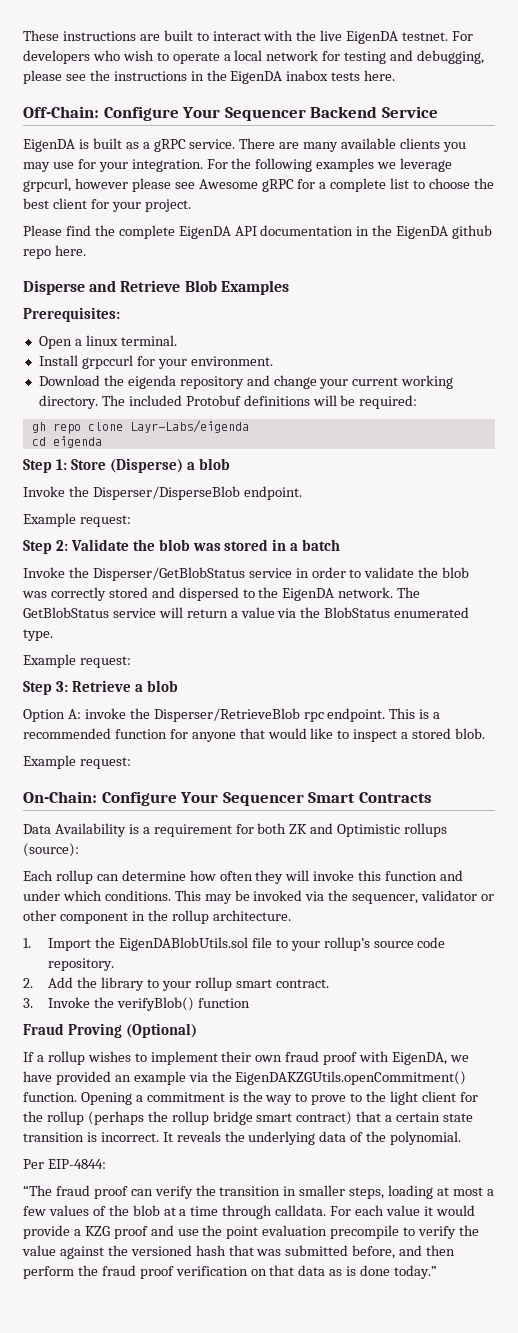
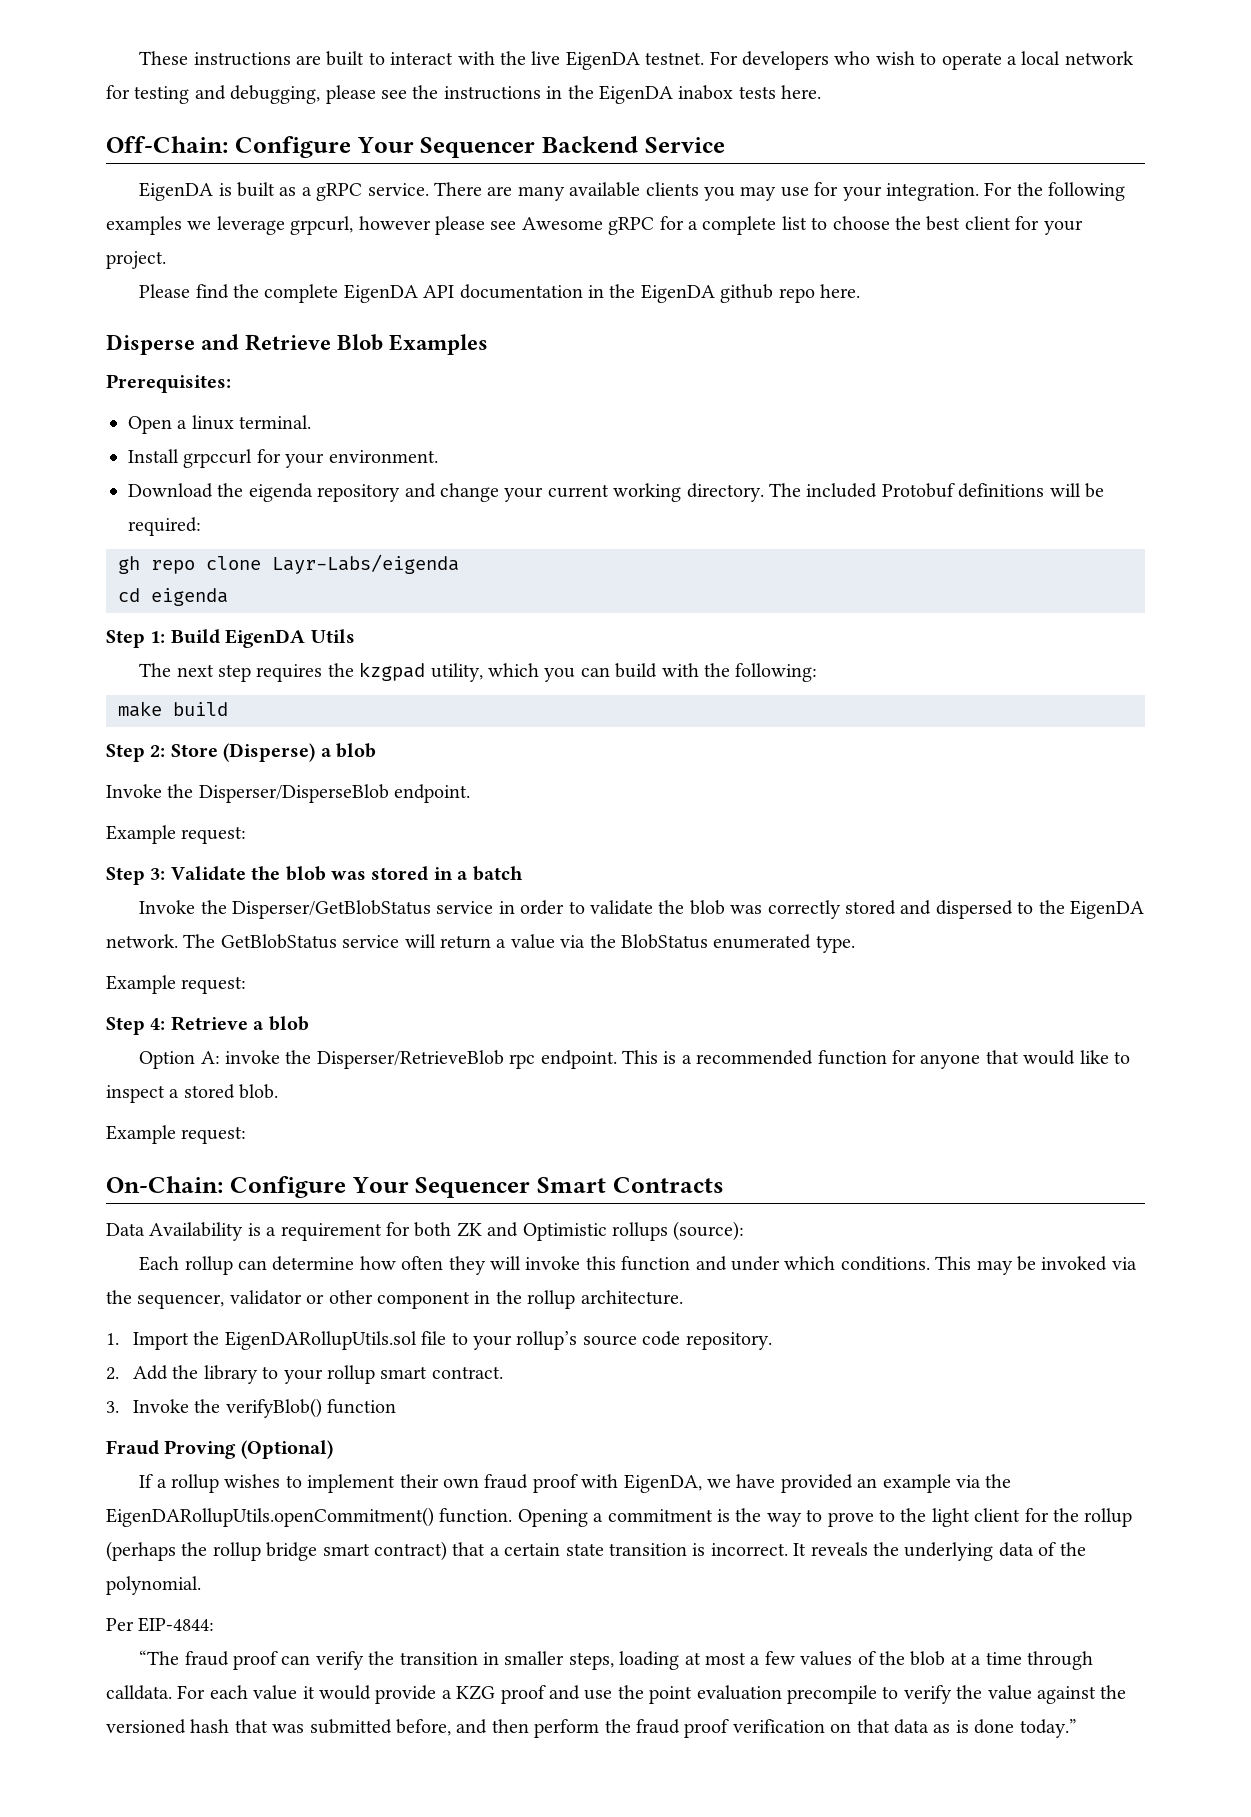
(67, 464) none -> [170,629,355,648] [139,662,818,682] [118,701,228,717] [106,744,166,762] Build EigenDA Utils // The next step requires the kzgpad utility, which you can build with the following: // make build // Step 2:
[55,540,68,551] 2: -> [150,868,166,880] 3:
[55,681,68,692] 3: -> [150,1018,166,1030] 4:
[118,937,248,951] EigenDABlobUtils.sol -> [224,1331,417,1350] EigenDARollupUtils.sol
[235,1071,467,1085] EigenDAKZGUtils.openCommitment() -> [106,1507,434,1527] EigenDARollupUtils.openCommitment()

